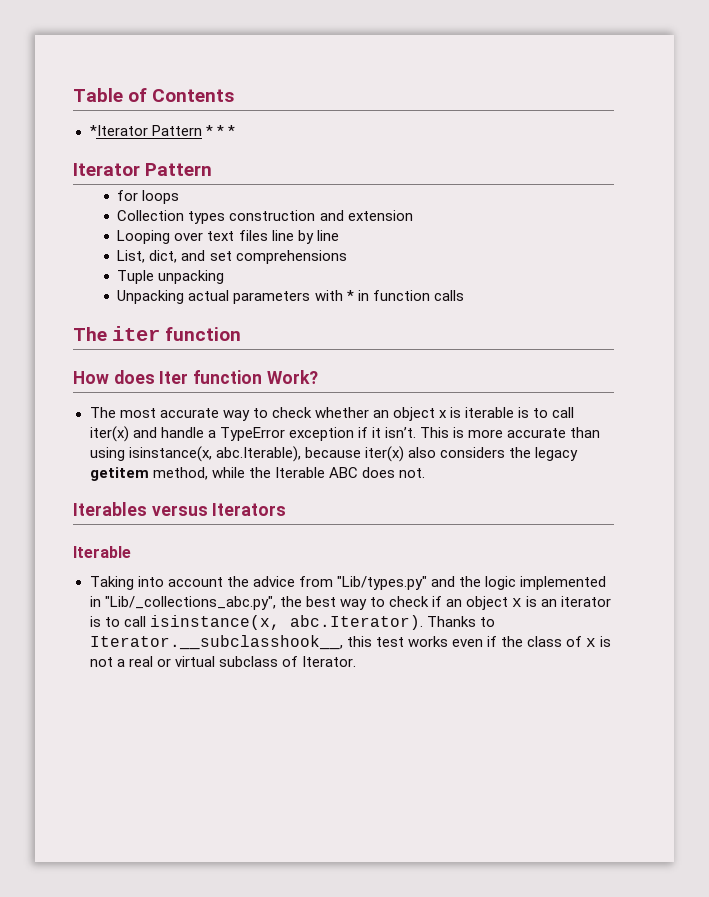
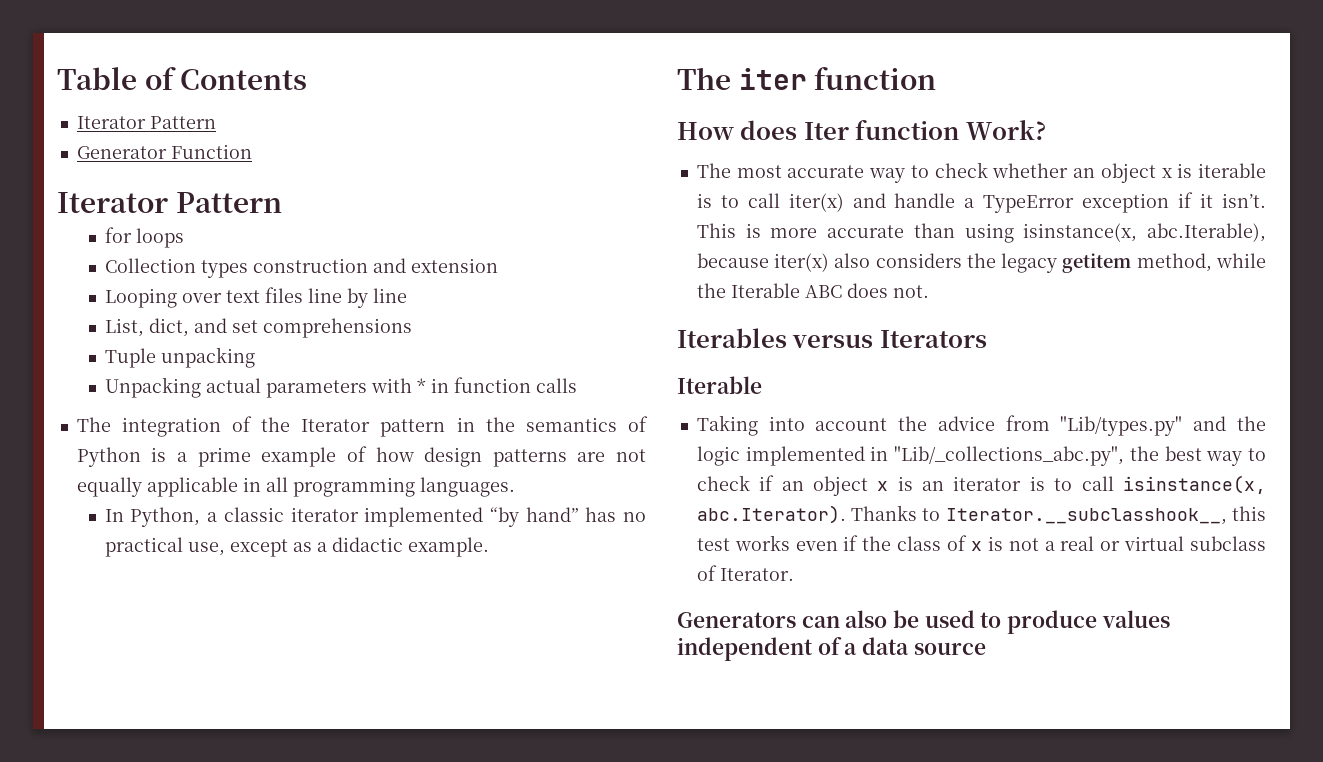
[89,125,235,136] *Iterator Pattern * * * -> [76,116,216,129] [76,144,252,159] Iterator Pattern // Generator Function
(464, 295) none -> [76,416,648,437] [76,446,647,467] [76,477,515,497] [104,507,646,527] [104,537,489,557] // The integration of the Iterator pattern in the semantics of Python is a prime example of how design patterns are not equally applicable in all programming languages. // In Python, a classic iterator implemented “by hand” has no practical use, except as a didactic example.
(356, 661) none -> [677,610,1170,634] [677,637,986,661] // Generators can also be used to produce values independent of a data source

